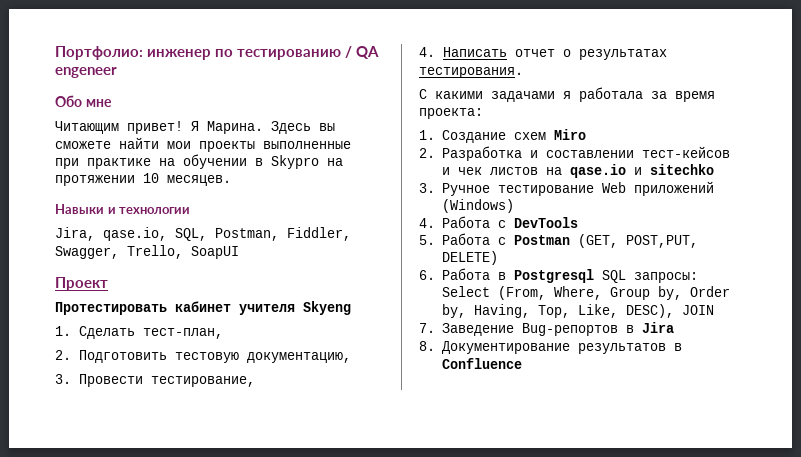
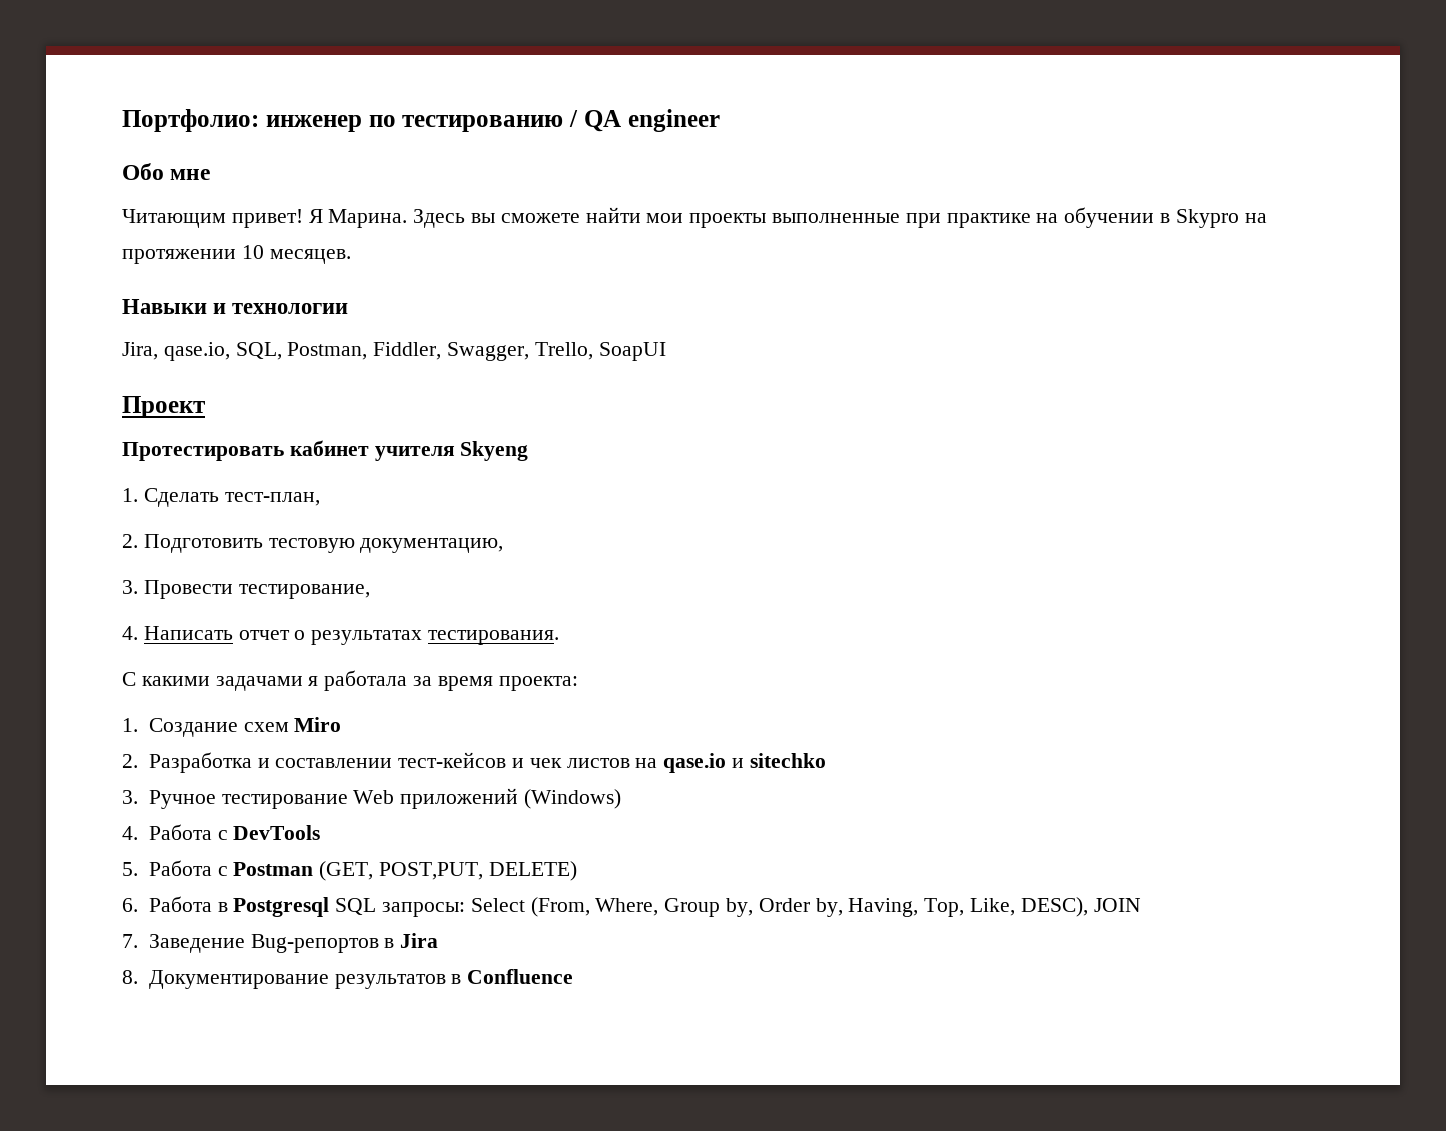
[55,67,117,78] engeneer -> [627,109,720,132] engineer

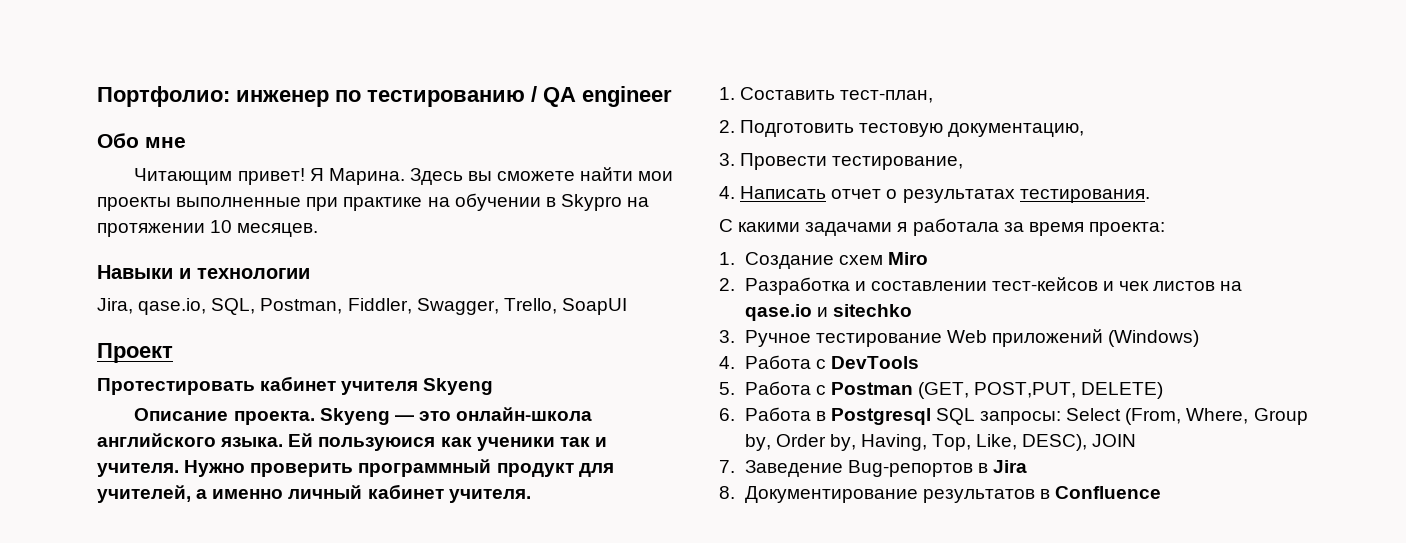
[122,488,219,507] // 1. Сделать -> [134,407,593,425] [97,433,607,451] [97,459,614,477] [97,484,531,503] [719,87,836,100] // Описание проекта. Skyeng — это онлайн-школа английского языка. Ей пользуюися как ученики так и учителя. Нужно проверить программный продукт для учителей, а именно личный кабинет учителя. // 1. Составить

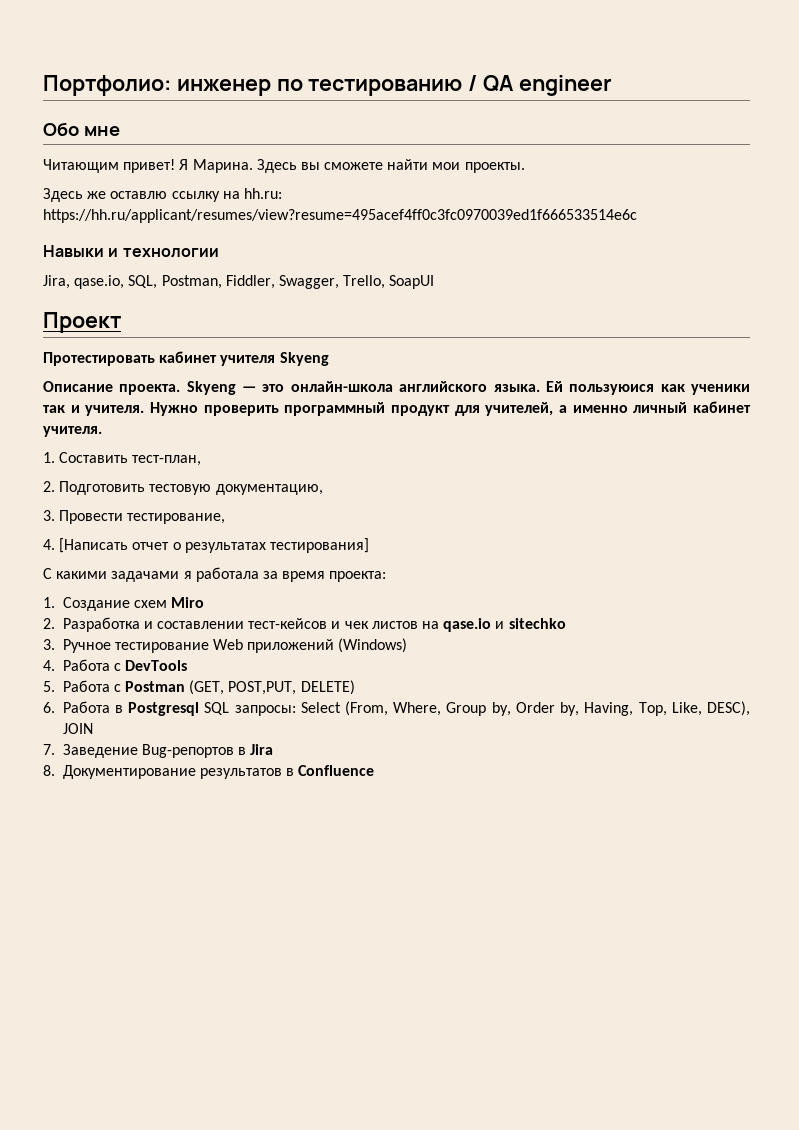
[97,193,650,211] [97,220,319,237] проекты выполненные при практике на обучении в Skypro на протяжении 10 месяцев. -> [464,162,525,173] [43,188,282,202] [43,209,637,223] проекты. // Здесь же оставлю ссылку на hh.ru: https://hh.ru/applicant/resumes/view?resume=495acef4ff0c3fc0970039ed1f666533514e6c
[740,186,827,199] Написать -> [59,538,129,553] [Написать
[1019,189,1150,203] тестирования. -> [269,538,369,553] тестирования]

